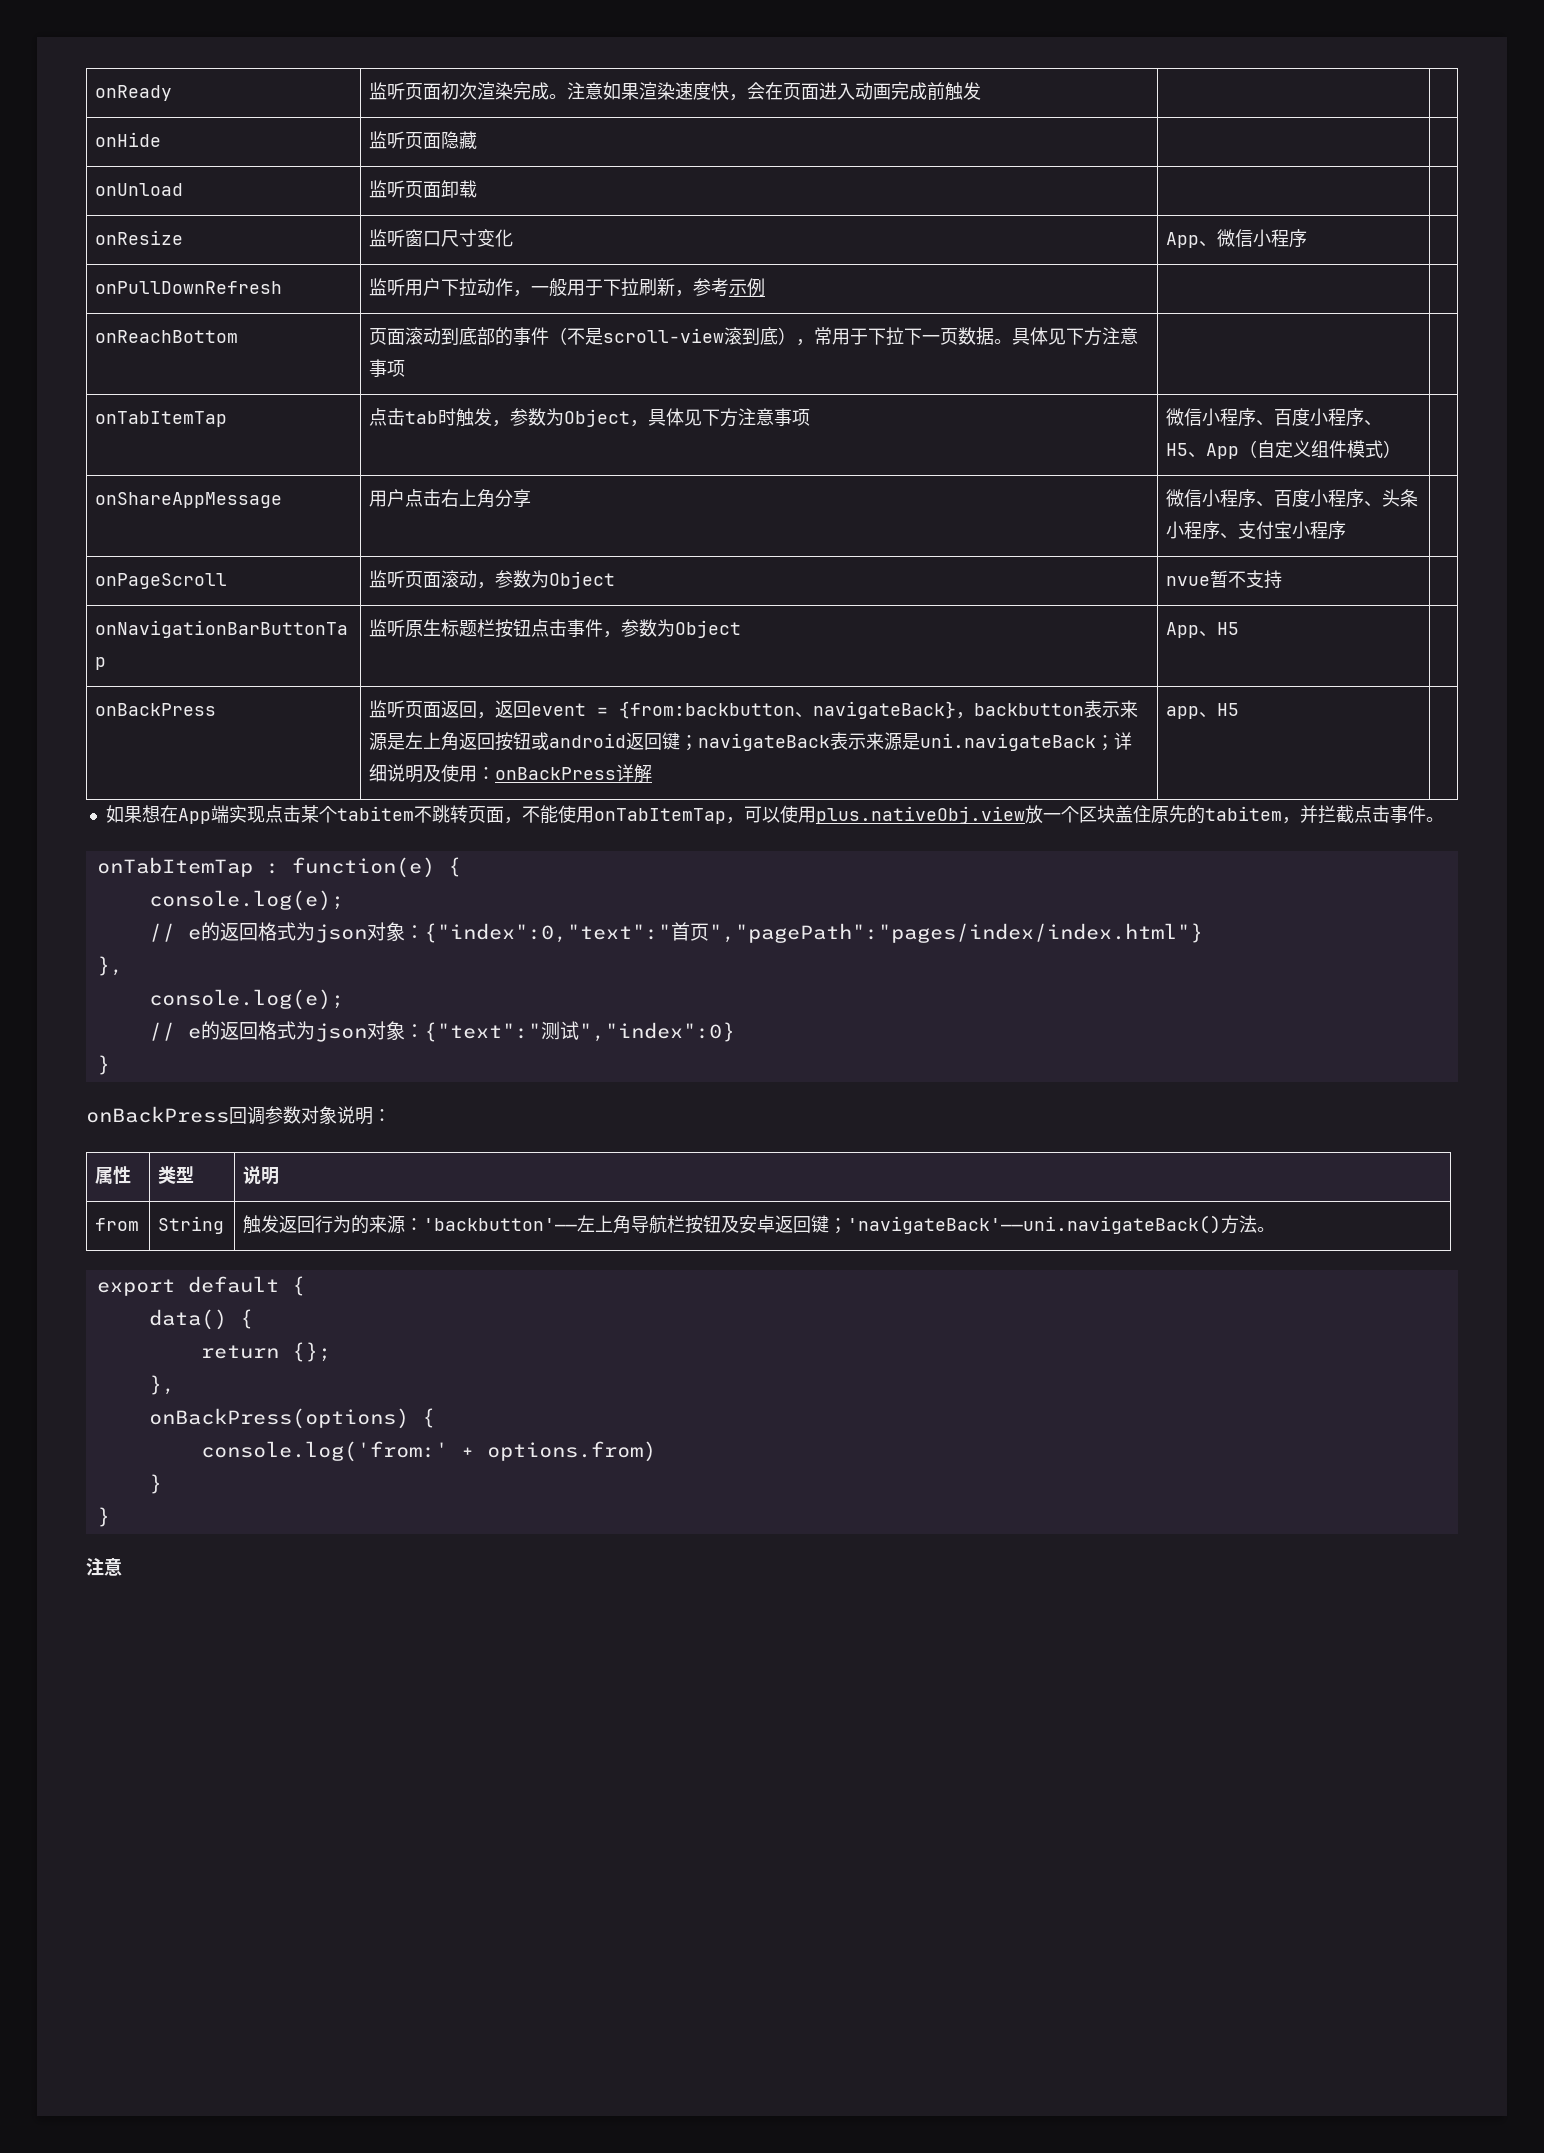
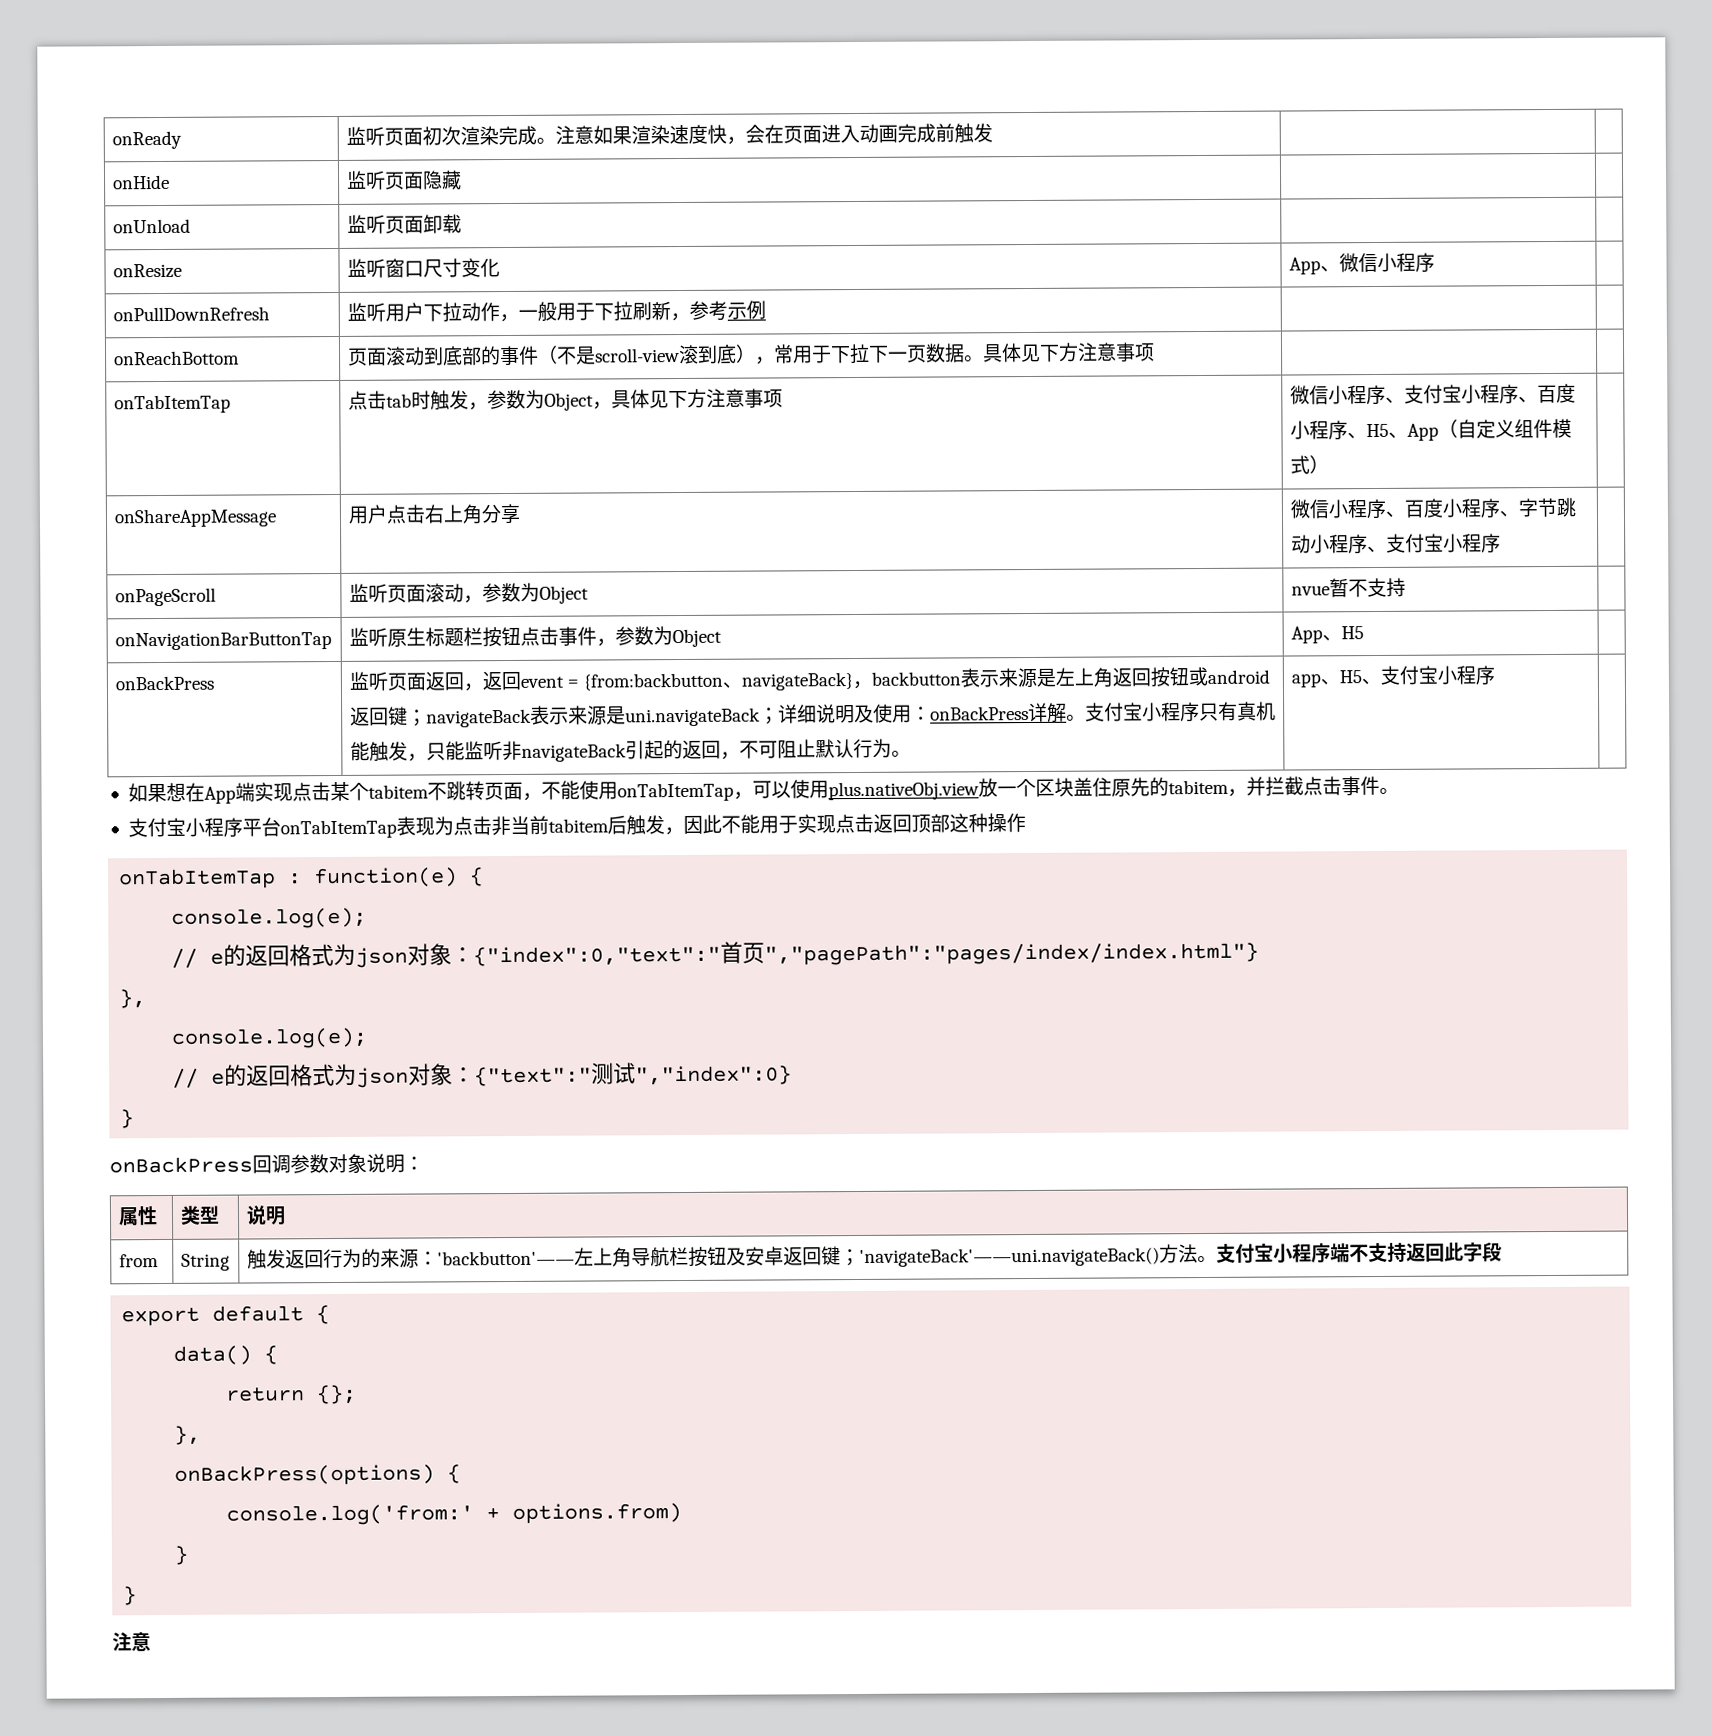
(1275, 423) none -> [1403,384,1538,405] 支付宝小程序、
[1382,489,1419,507] 头条 -> [1517,497,1576,518] [1290,534,1311,554] 字节跳动
(653, 773) none -> [1065,701,1276,723] [349,738,911,762] 。支付宝小程序只有真机能触发，只能监听非navigateBack引起的返回，不可阻止默认行为。
(1240, 709) none -> [1360,665,1495,686] 、支付宝小程序
(1444, 819) none -> [127,813,1026,839] // 支付宝小程序平台onTabItemTap表现为点击非当前tabitem后触发，因此不能用于实现点击返回顶部这种操作
(1276, 1229) none -> [1215,1242,1502,1264] 支付宝小程序端不支持返回此字段

